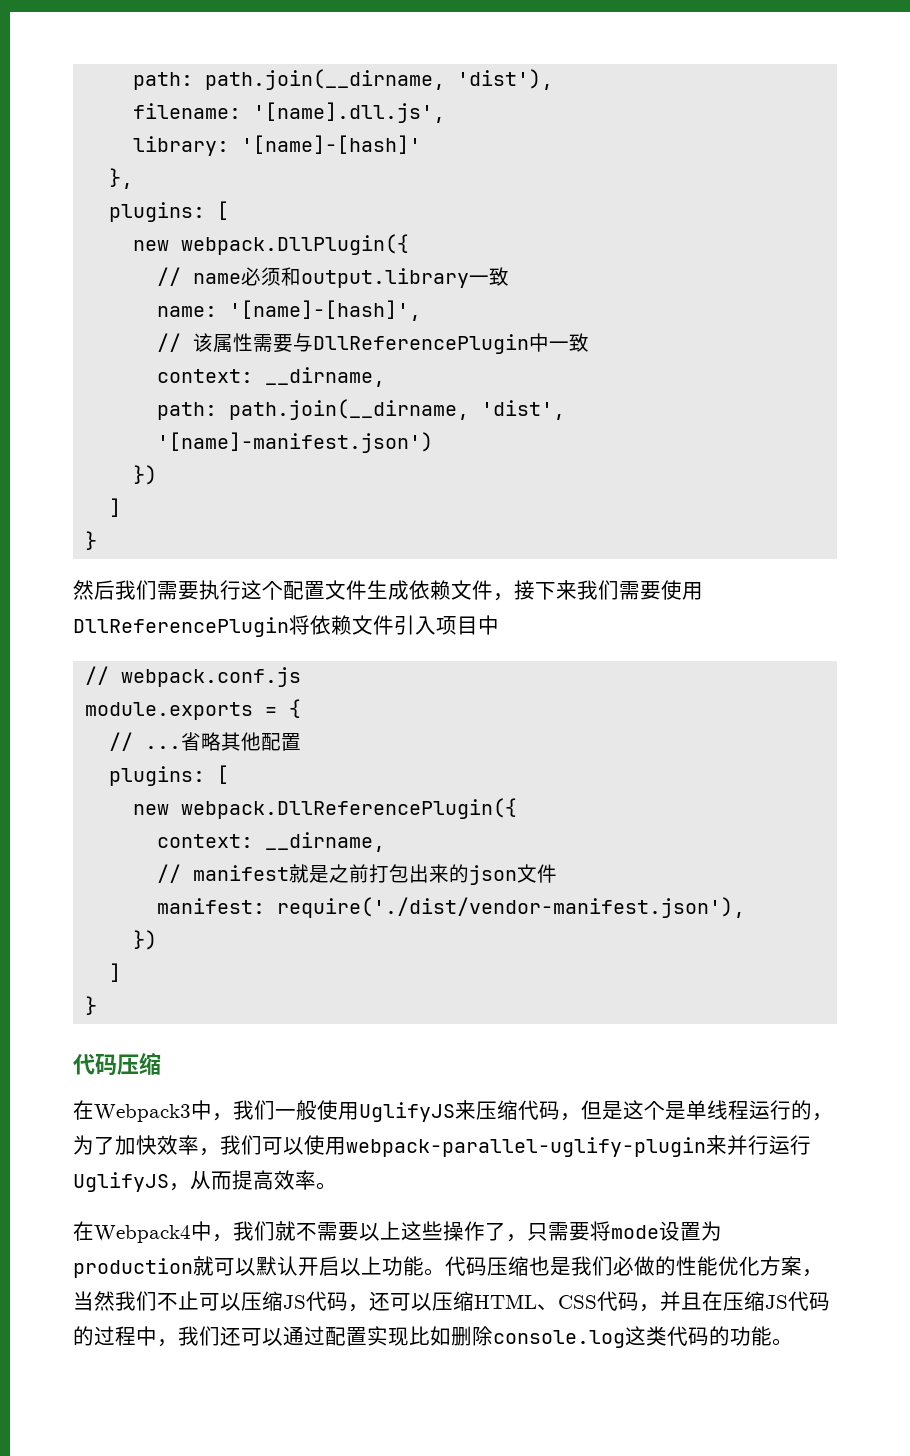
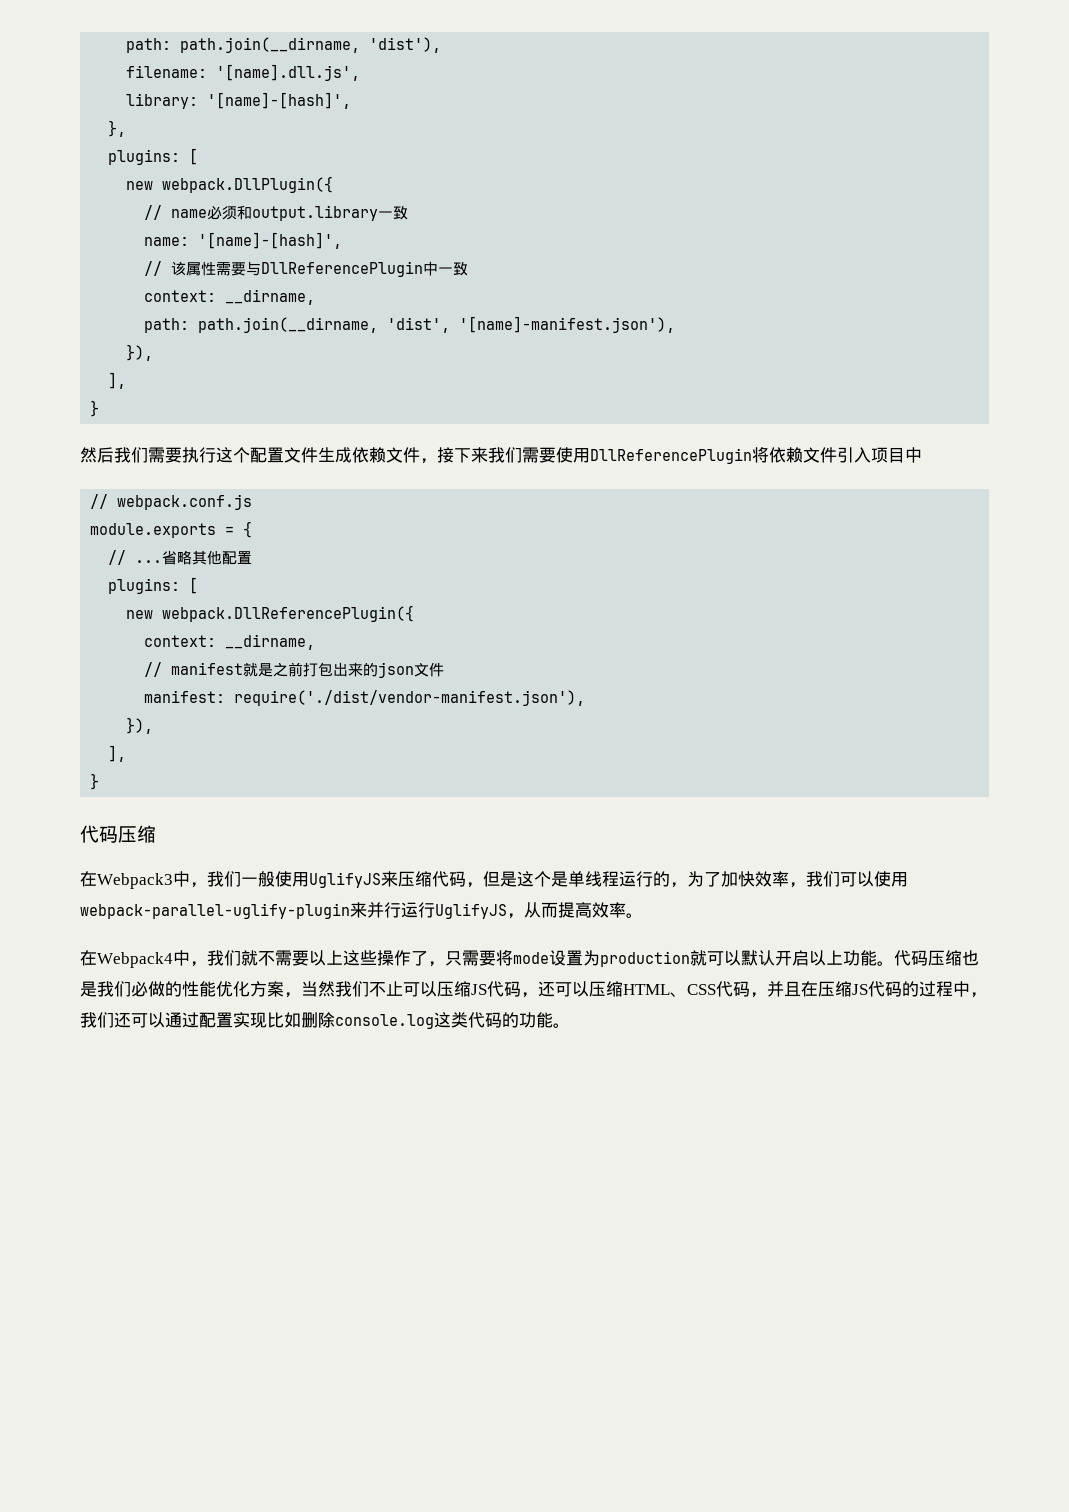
[241,135,422,154] '[name]-[hash]' -> [207,92,352,109] '[name]-[hash]',
[157,432,434,453] [133,465,158,485] [109,498,122,517] '[name]-manifest.json') // }) // ] -> [459,316,676,333] [126,344,154,361] [108,372,127,389] '[name]-manifest.json'), // }), // ],
[133,930,158,950] [109,963,122,982] }) // ] -> [126,717,154,734] [108,745,127,762] }), // ],

